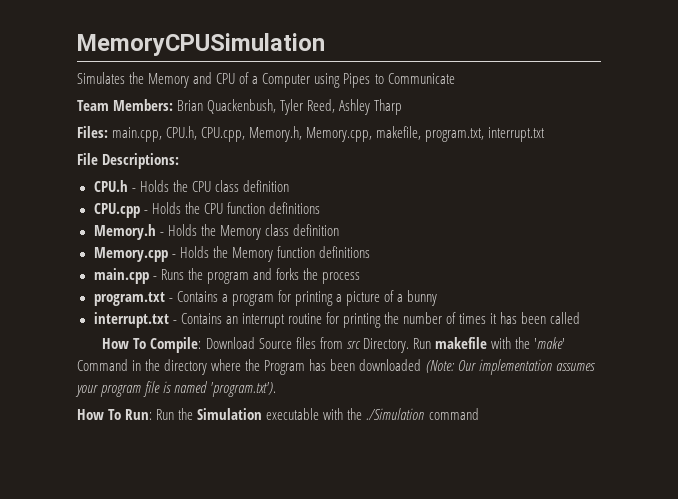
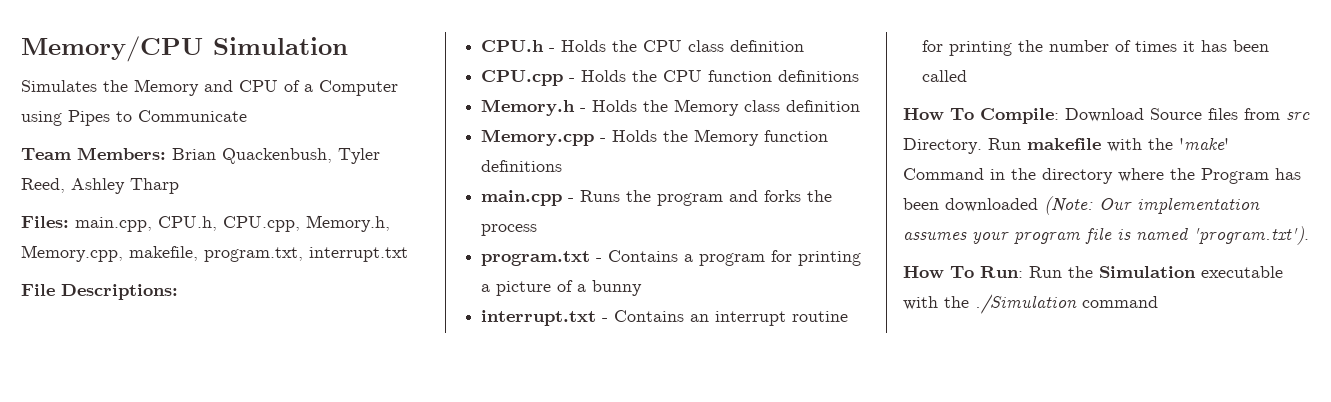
[77,33,325,56] MemoryCPUSimulation -> [21,36,348,62] Memory/CPU Simulation

